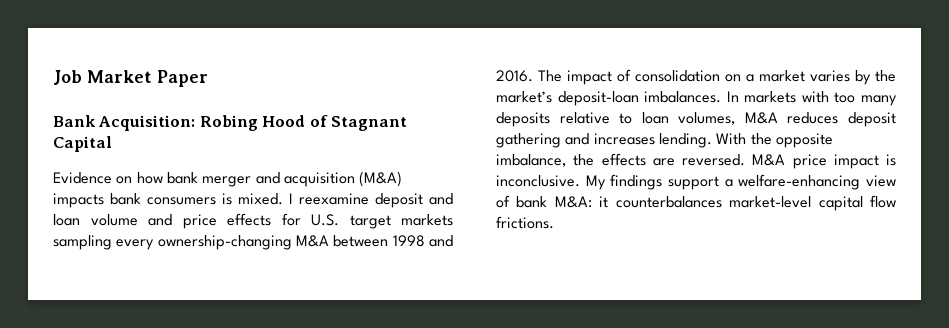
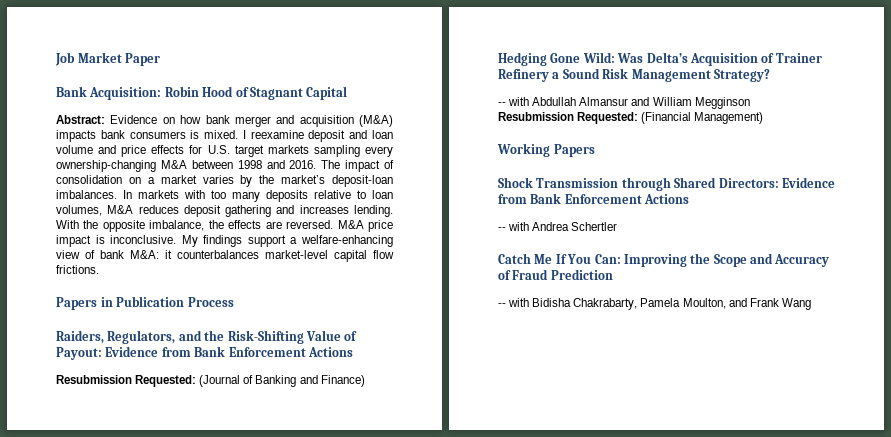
[199,115,258,131] Robing -> [164,86,199,97] Robin
(112, 144) none -> [56,115,105,124] Abstract:
(554, 222) none -> [56,296,234,310] [56,330,358,344] [56,346,353,360] [56,375,365,387] [498,52,822,66] [498,68,770,82] [498,97,750,109] [498,112,764,124] [497,143,595,157] [498,177,835,191] [498,193,690,204] [498,222,618,231] [498,253,830,267] [498,269,613,280] [498,298,811,310] // Papers in Publication Process // Raiders, Regulators, and the Risk-Shifting Value of Payout: Evidence from Bank Enforcement Actions // Resubmission Requested: (Journal of Banking and Finance) // Hedging Gone Wild: Was Delta’s Acquisition of Trainer Refinery a Sound Risk Management Strategy? // -- with Abdullah Almansur and William Megginson // Resubmission Requested: (Financial Management) // Working Papers // Shock Transmission through Shared Directors: Evidence from Bank Enforcement Actions // -- with Andrea Schertler // Catch Me If You Can: Improving the Scope and Accuracy of Fraud Prediction // -- with Bidisha Chakrabarty, Pamela Moulton, and Frank Wang

